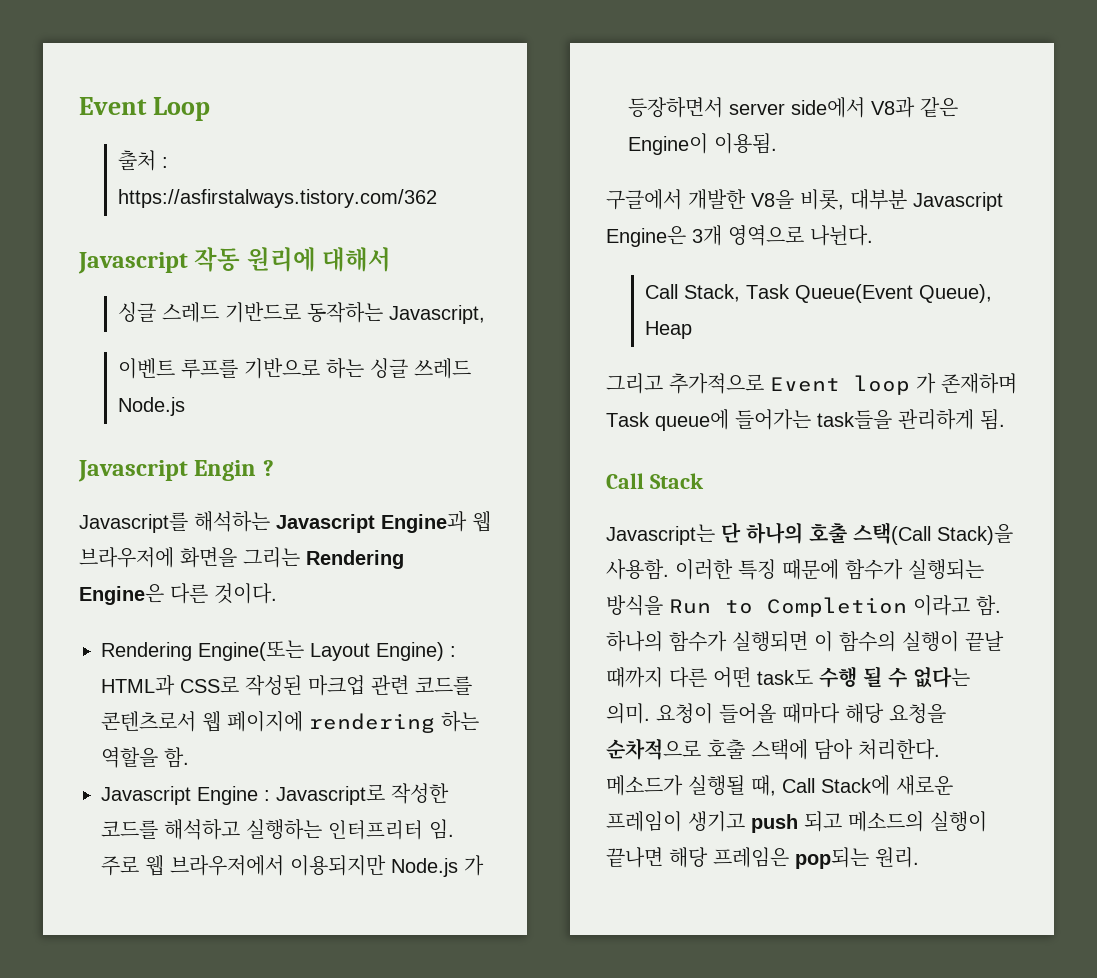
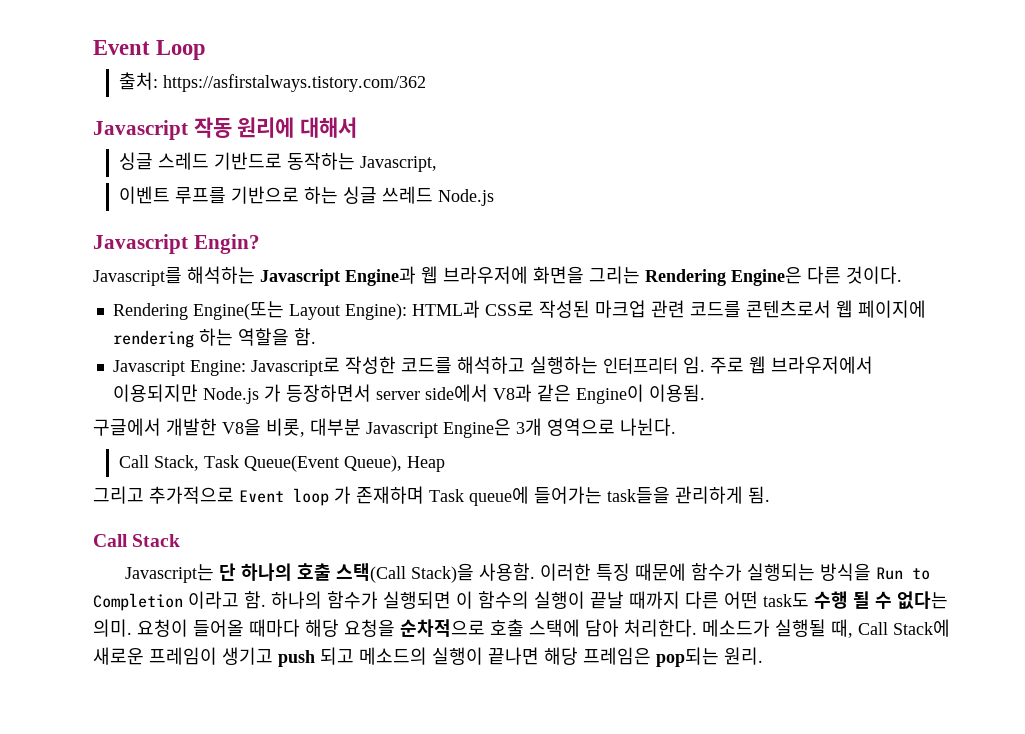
[118,150,169,171] 출처 : -> [118,72,158,90] 출처:
[194,460,274,481] Engin ? -> [193,234,260,254] Engin?
[376,642,456,661] Engine) : -> [344,303,407,320] Engine):
[197,786,270,805] Engine : -> [189,360,246,376] Engine:

